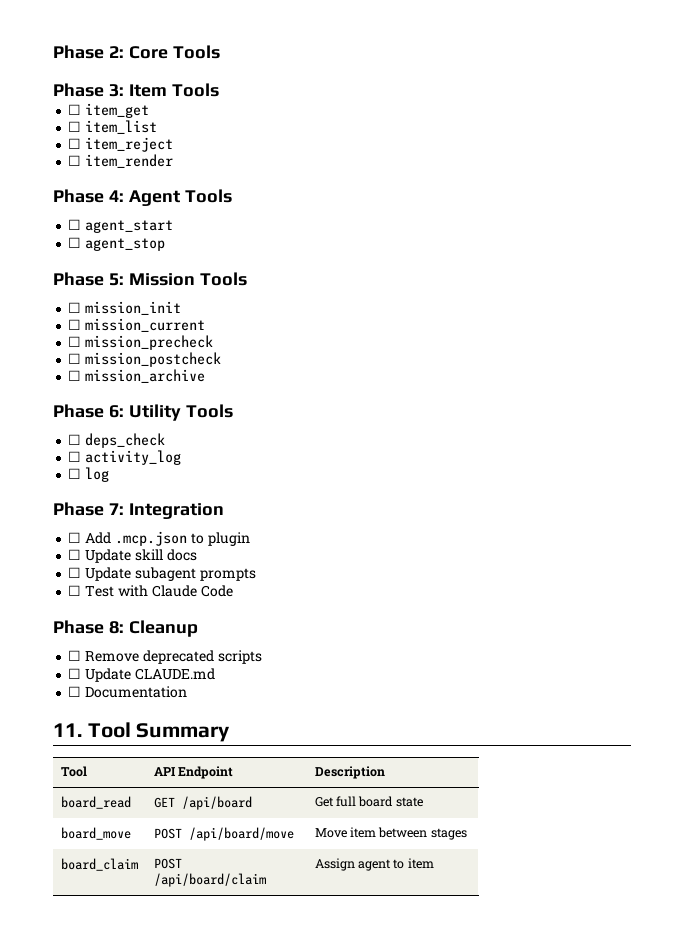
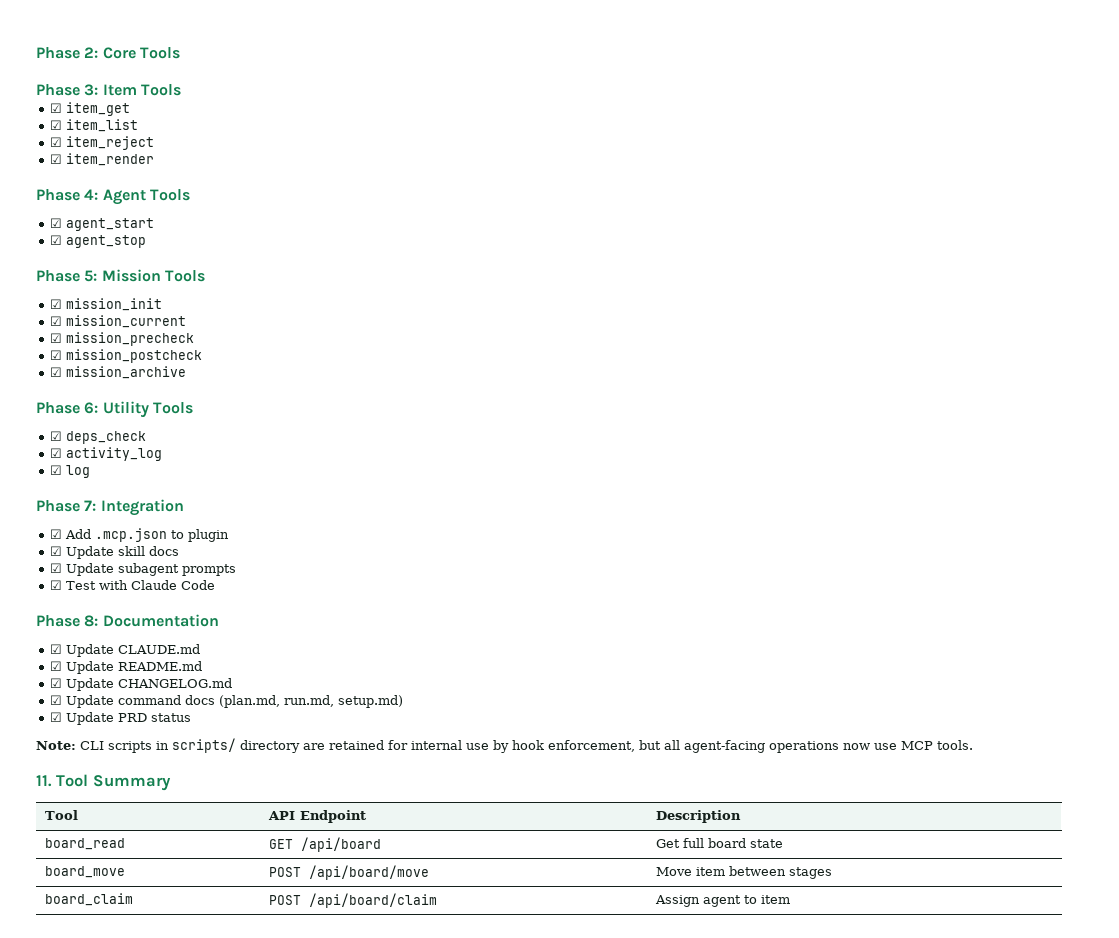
[68,104,82,115] ☐ -> [50,103,63,113] ☑
[68,121,82,132] ☐ -> [50,120,63,130] ☑
[68,138,82,149] ☐ -> [50,137,63,147] ☑
[68,155,82,166] ☐ -> [50,154,63,164] ☑
[68,219,82,230] ☐ -> [50,218,63,228] ☑
[68,237,82,248] ☐ -> [50,235,63,245] ☑
[68,302,82,313] ☐ -> [50,299,63,309] ☑
[68,319,82,330] ☐ -> [50,316,63,326] ☑
[68,336,82,347] ☐ -> [50,333,63,343] ☑
[68,353,82,364] ☐ -> [50,350,63,360] ☑
[68,370,82,381] ☐ -> [50,367,63,377] ☑
[68,434,82,445] ☐ -> [50,431,63,441] ☑
[68,451,82,462] ☐ -> [50,448,63,458] ☑
[68,468,82,479] ☐ -> [50,465,63,475] ☑
[68,532,82,543] ☐ -> [50,529,63,539] ☑
[68,549,82,560] ☐ -> [50,546,63,556] ☑
[68,567,82,578] ☐ -> [50,563,63,573] ☑
[68,585,82,596] ☐ -> [50,580,63,590] ☑
[128,620,198,637] [68,650,262,664] [68,668,215,682] [68,686,188,698] Cleanup // ☐ Remove deprecated scripts // ☐ Update CLAUDE.md // ☐ Documentation -> [102,614,219,627] [50,644,201,657] [50,661,203,674] [50,678,233,691] [50,695,404,708] [50,712,192,725] [36,738,973,753] Documentation // ☑ Update CLAUDE.md // ☑ Update README.md // ☑ Update CHANGELOG.md // ☑ Update command docs (plan.md, run.md, setup.md) // ☑ Update PRD status // Note: CLI scripts in scripts/ directory are retained for internal use by hook enforcement, but all agent-facing operations now use MCP tools.

